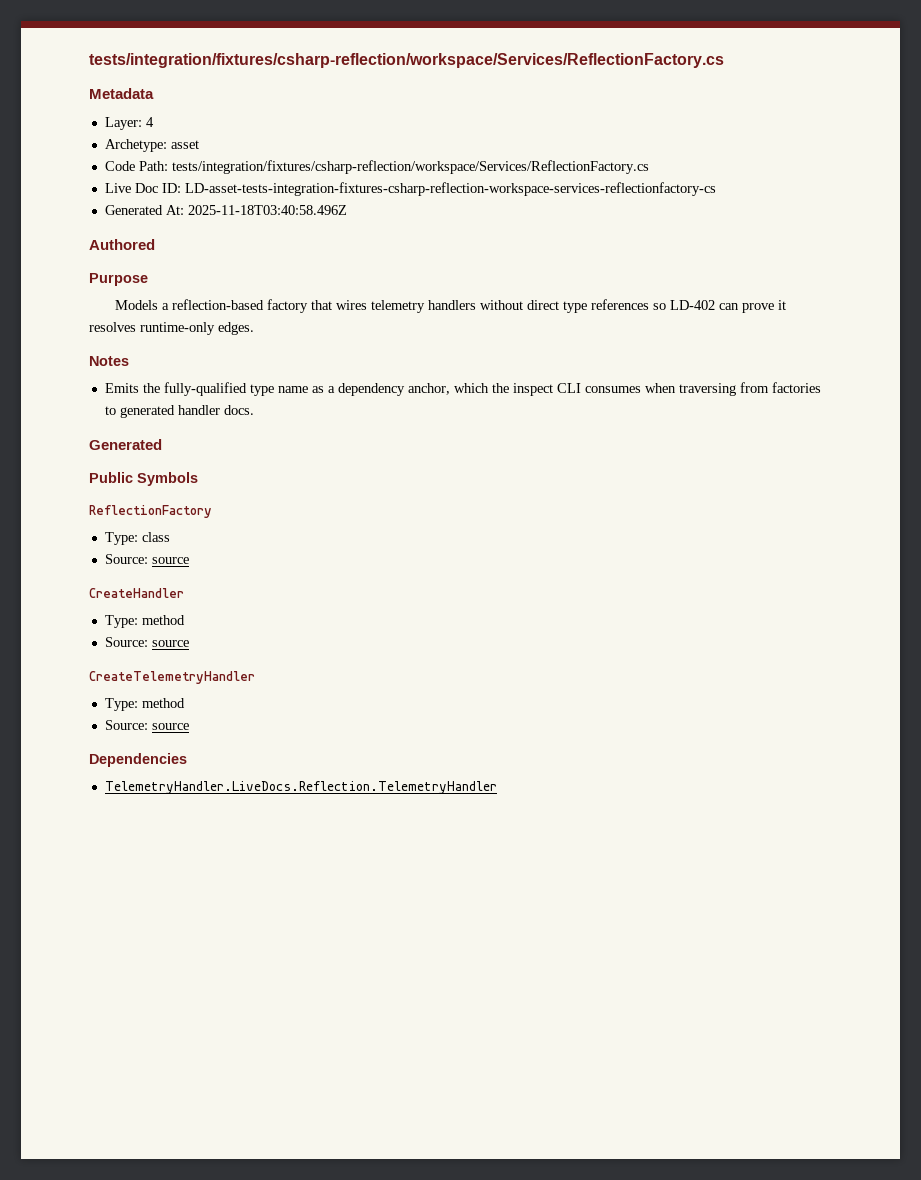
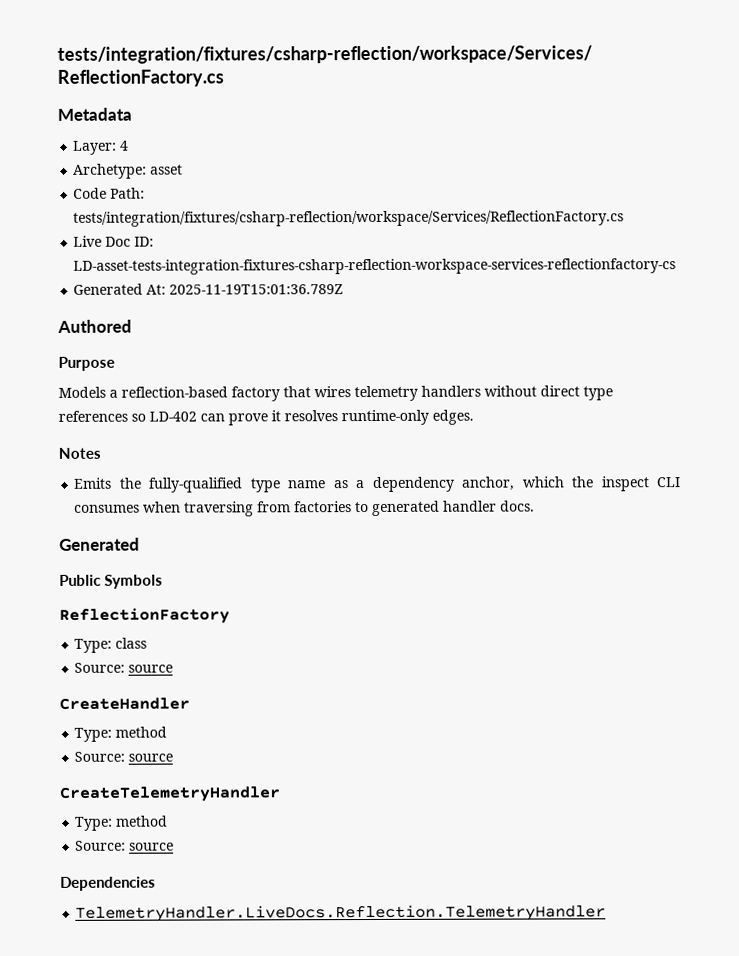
[187,205,347,215] 2025-11-18T03:40:58.496Z -> [169,284,344,295] 2025-11-19T15:01:36.789Z

